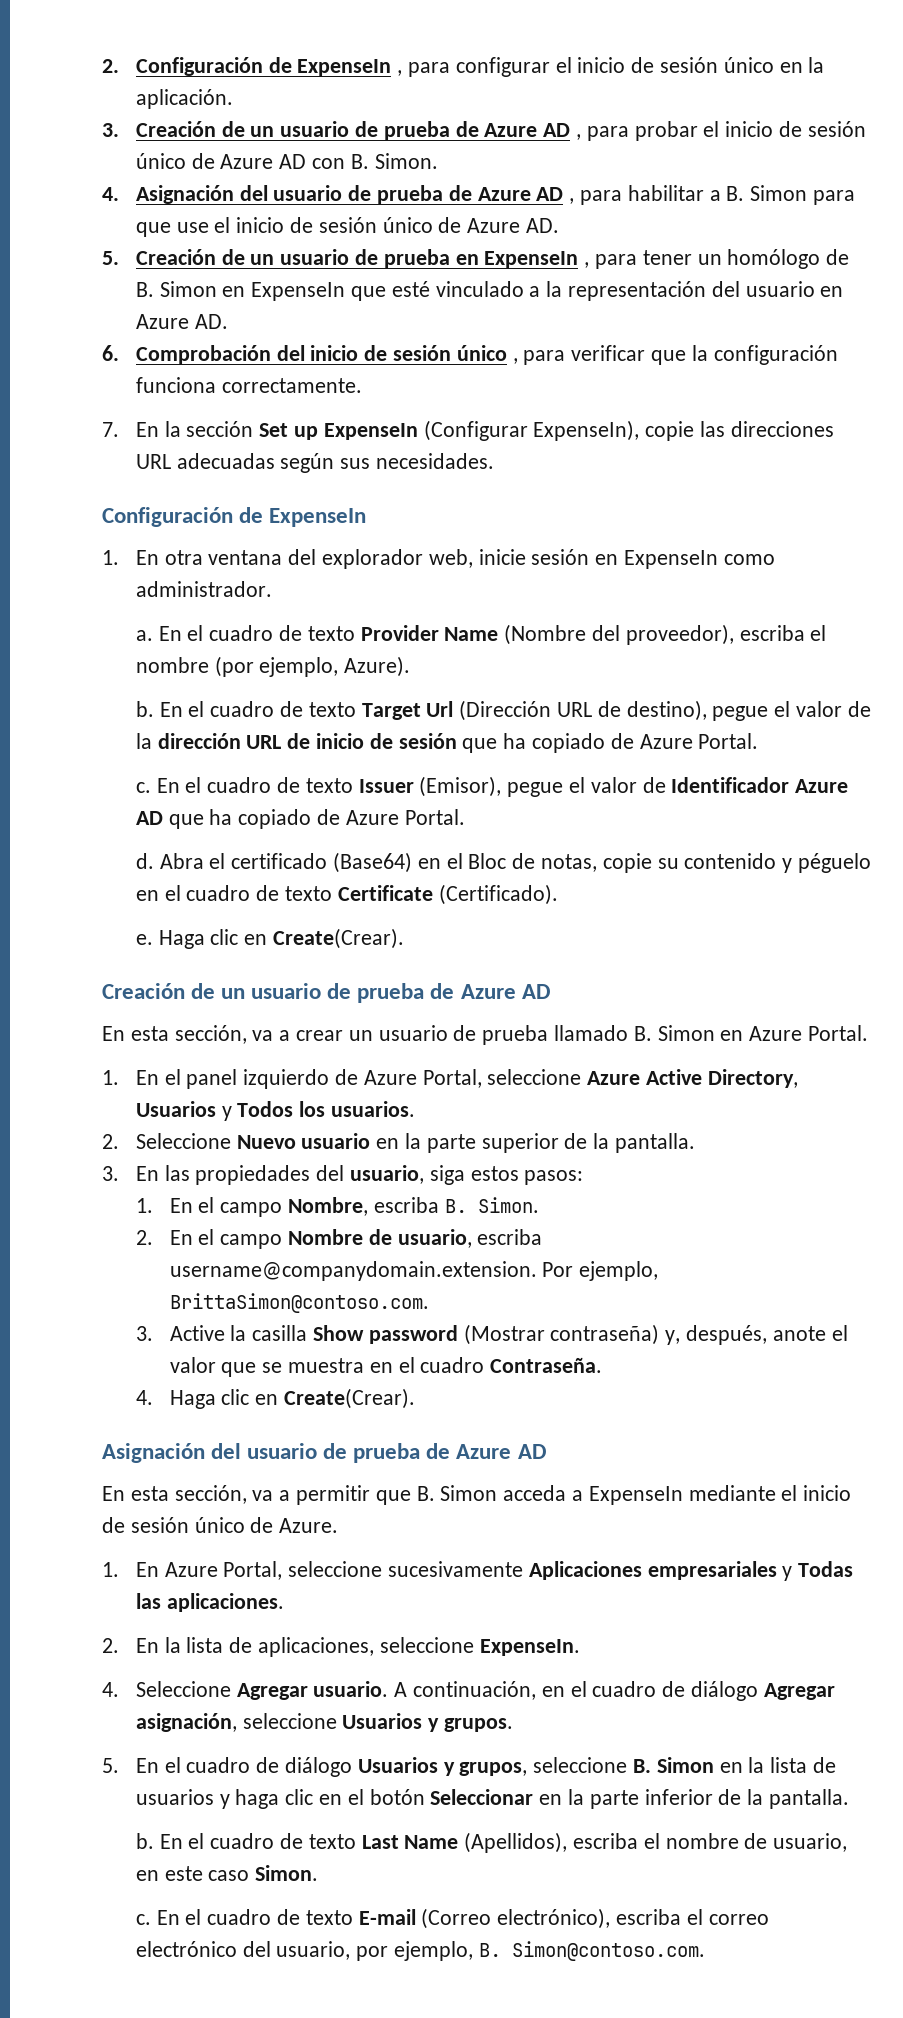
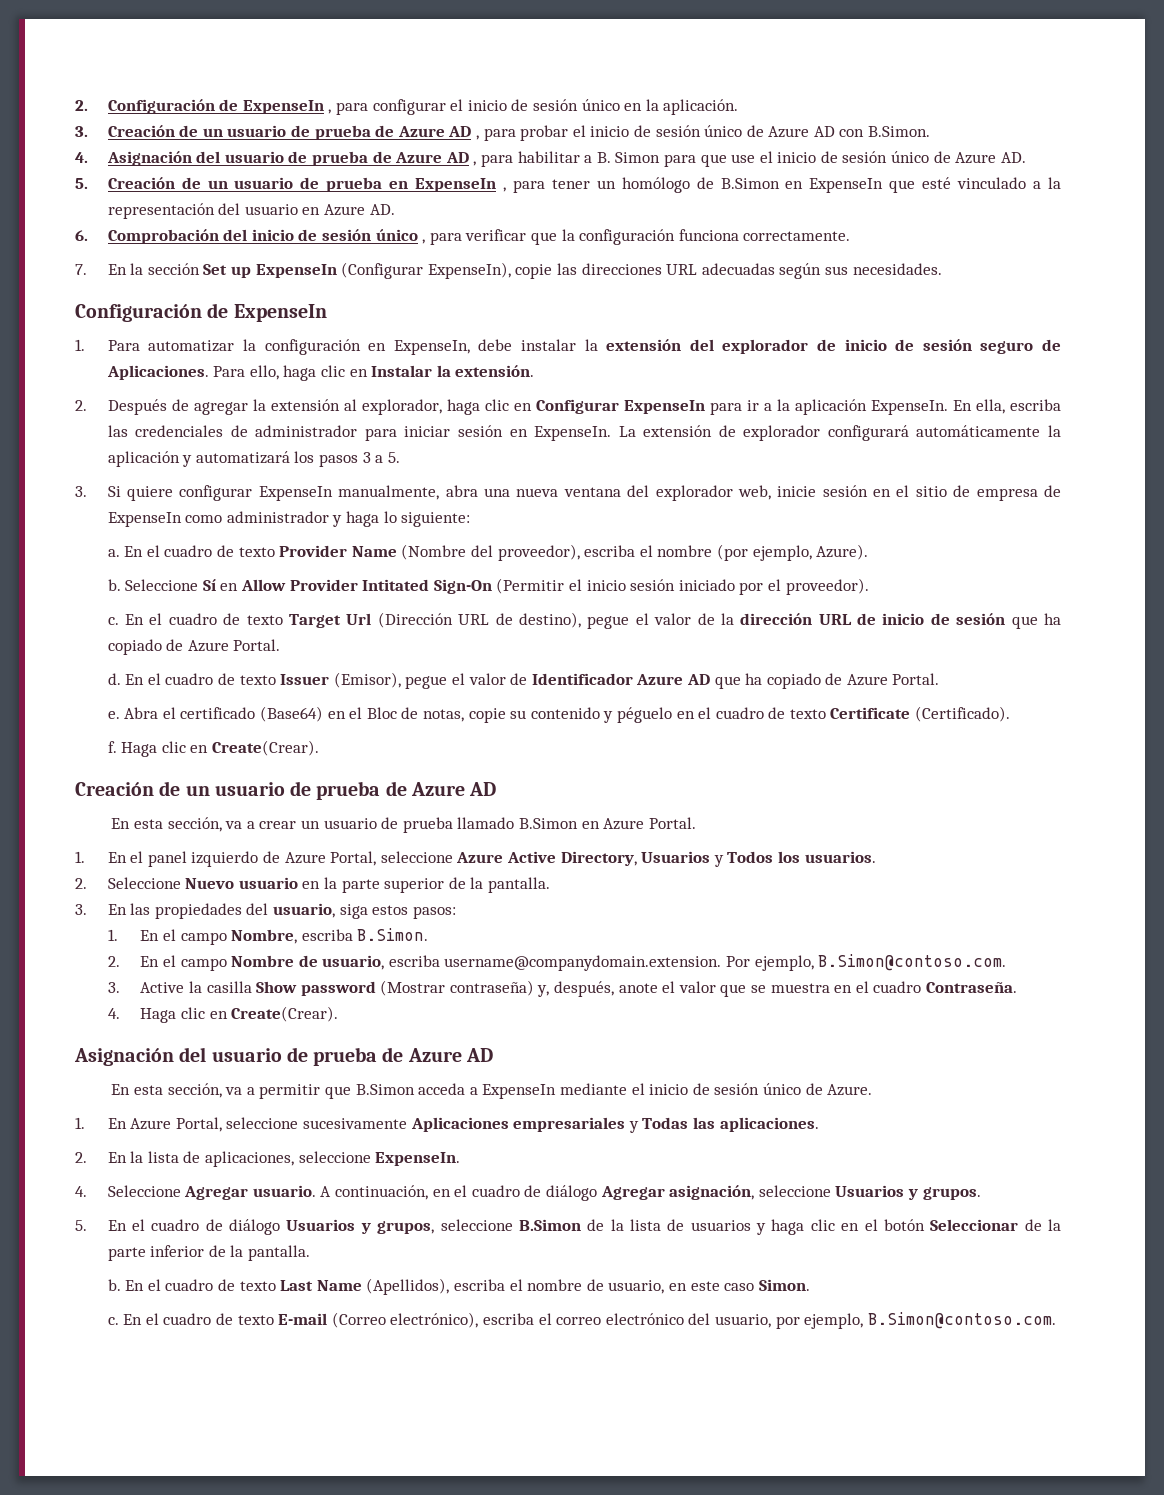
[350,153,438,169] B. Simon. -> [868,126,931,137] B.Simon.
[135,281,217,297] B. Simon -> [720,178,780,189] B.Simon
[135,550,203,565] En otra -> [107,339,1061,355] [106,365,535,381] [75,399,1061,415] [107,425,1062,441] [107,451,400,467] [75,485,559,501] Para automatizar la configuración en ExpenseIn, debe instalar la extensión del explorador de inicio de sesión seguro de Aplicaciones. Para ello, haga clic en Instalar la extensión. // 2. Después de agregar la extensión al explorador, haga clic en Configurar ExpenseIn para ir a la aplicación ExpenseIn. En ella, escriba las credenciales de administrador para iniciar sesión en ExpenseIn. La extensión de explorador configurará automáticamente la aplicación y automatizará los pasos 3 a 5. // 3. Si quiere configurar ExpenseIn manualmente, abra una nueva
[624,550,775,569] [135,581,272,597] ExpenseIn como administrador. -> [896,485,1062,501] [107,511,471,527] el sitio de empresa de ExpenseIn como administrador y haga lo siguiente:
(154, 709) none -> [125,578,869,595] [107,617,119,625] Seleccione Sí en Allow Provider Intitated Sign-On (Permitir el inicio sesión iniciado por el proveedor). // c.
[135,782,151,793] c. -> [107,673,121,685] d.
[135,853,154,869] d. -> [107,711,120,719] e.
[135,934,153,945] e. -> [107,741,117,753] f.
[633,1025,715,1041] B. Simon -> [518,818,578,829] B.Simon
[444,1197,539,1213] B. Simon. -> [357,928,429,941] B.Simon.
[169,1293,429,1313] BrittaSimon@contoso.com. -> [818,954,1007,971] B.Simon@contoso.com.
[416,1485,498,1501] B. Simon -> [355,1084,415,1095] B.Simon
[633,1757,743,1773] B. Simon en -> [518,1219,605,1231] B.Simon de
[539,1794,563,1805] en -> [1024,1219,1042,1231] de
[478,1941,705,1961] B. Simon@contoso.com. -> [867,1312,1056,1329] B.Simon@contoso.com.

